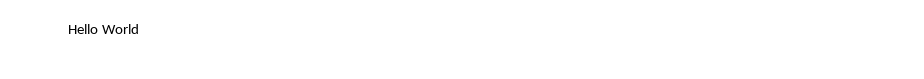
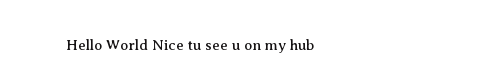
(139, 29) none -> [152,39,314,53] Nice tu see u on my hub

